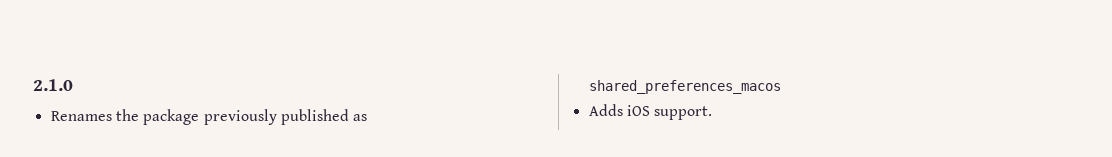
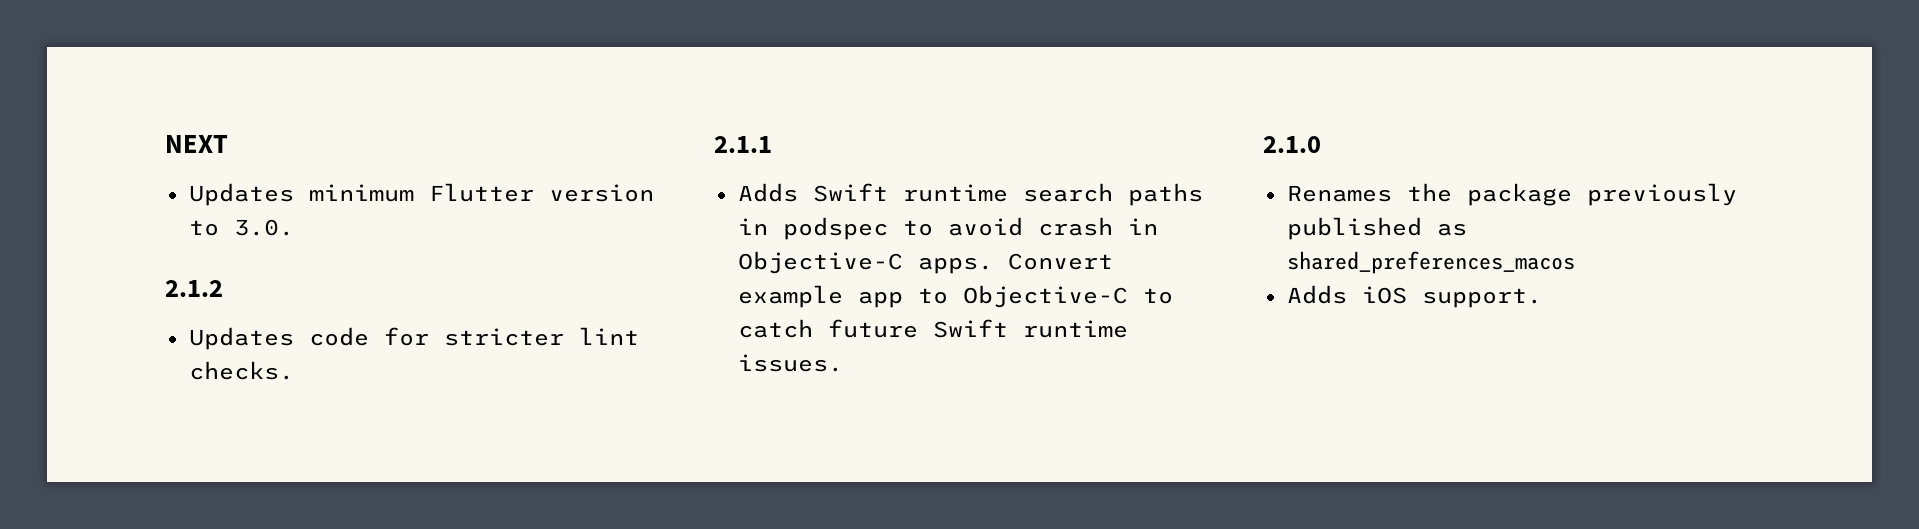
(33, 85) none -> [165,135,228,153] [188,183,654,206] [188,219,294,236] [165,280,223,297] [188,327,639,350] [188,361,294,380] [714,136,772,153] [737,183,1203,206] [737,217,1158,240] [737,251,1113,274] [737,285,1173,308] [737,319,1128,338] [737,354,843,372] NEXT // Updates minimum Flutter version to 3.0. // 2.1.2 // Updates code for stricter lint checks. // 2.1.1 // Adds Swift runtime search paths in podspec to avoid crash in Objective-C apps. Convert example app to Objective-C to catch future Swift runtime issues. //

